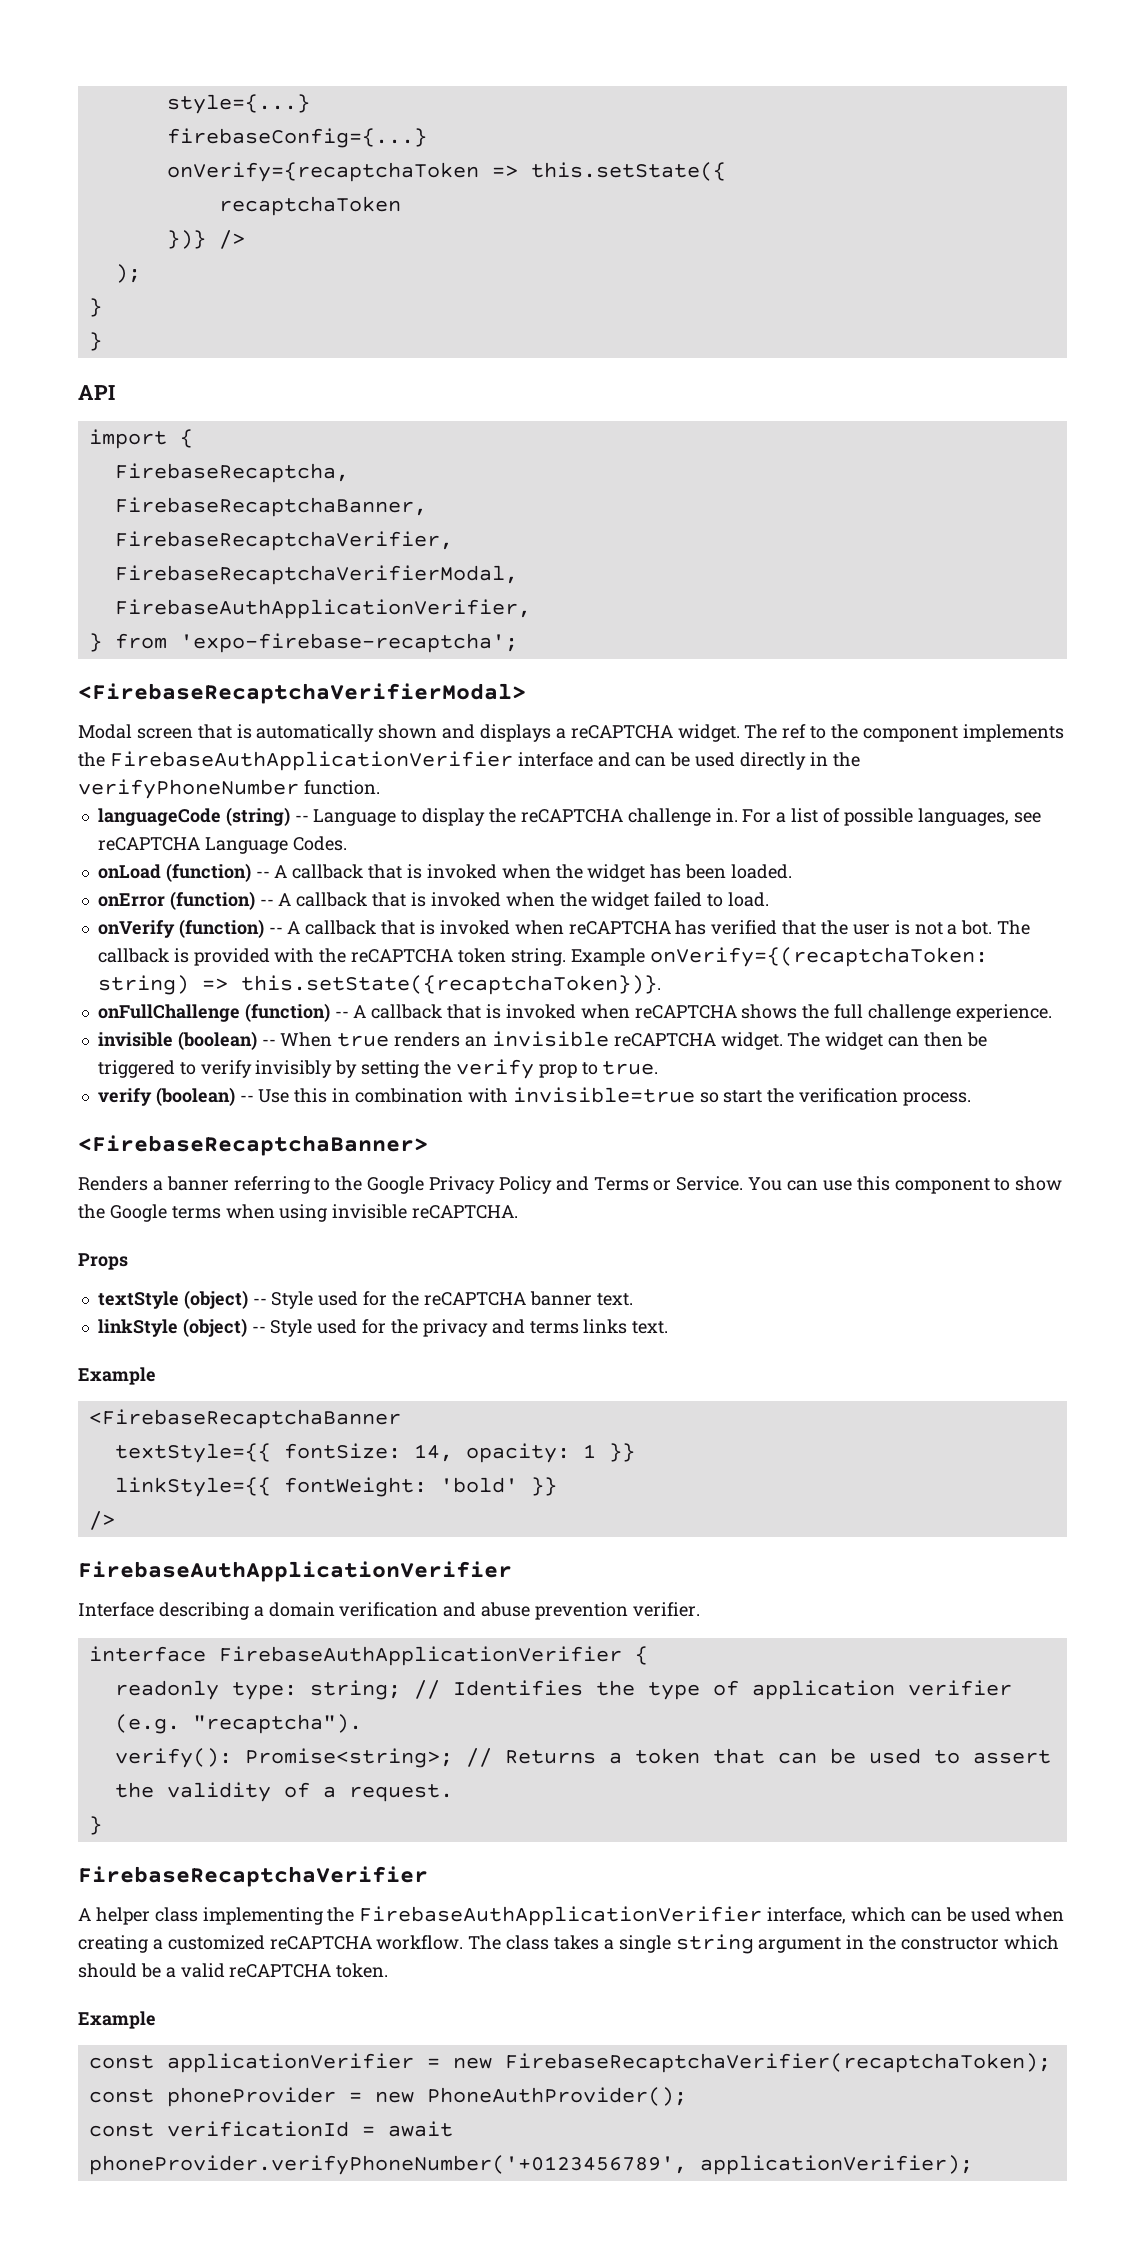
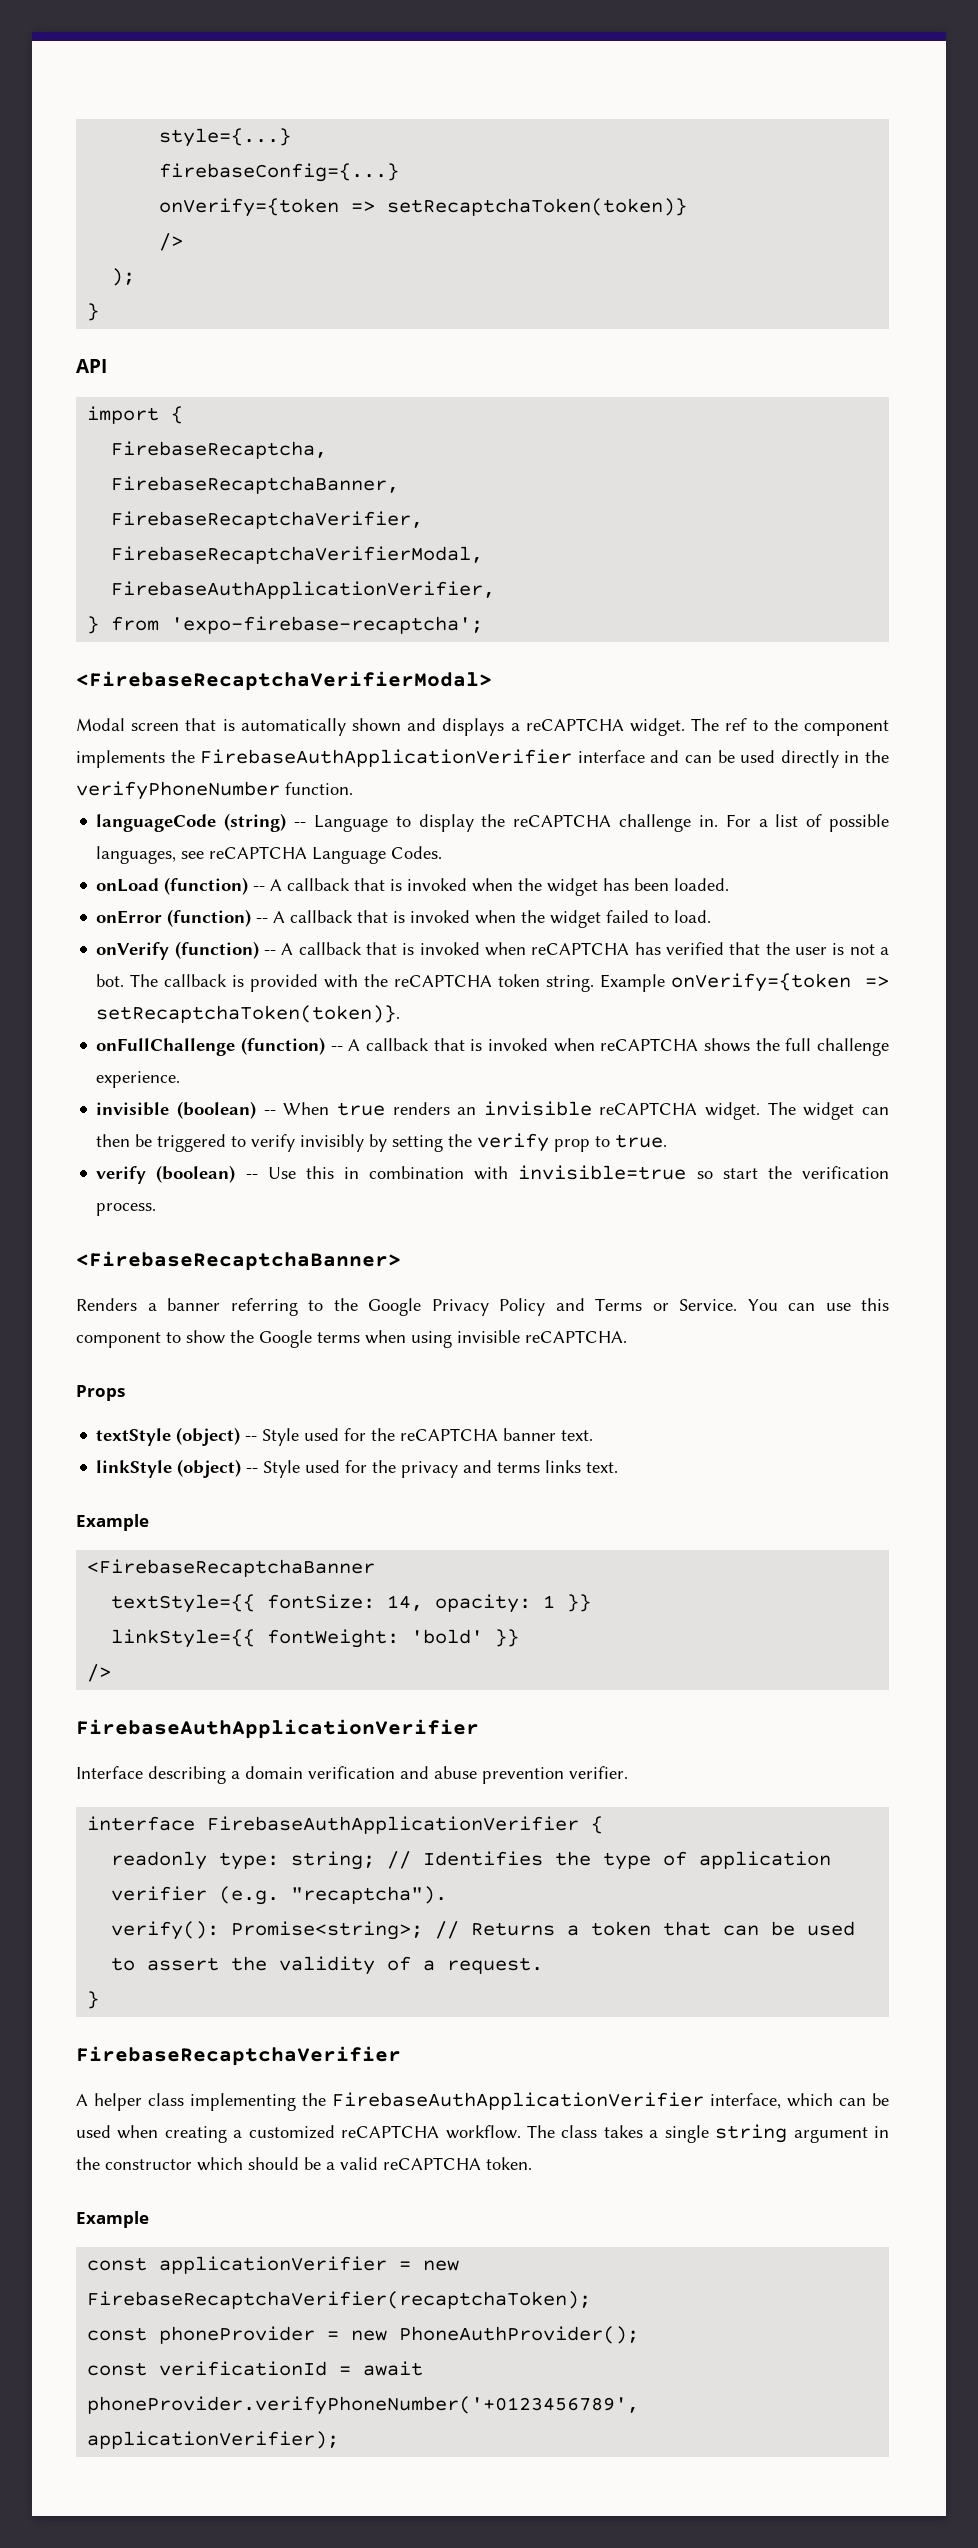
[166,162,726,182] [218,196,401,216] [166,230,206,249] onVerify={recaptchaToken => this.setState({ // recaptchaToken // })} -> [159,198,688,217] onVerify={token => setRecaptchaToken(token)} //
[88,332,102,351] // } -> (100, 312) none
[649,947,988,967] [97,975,661,995] onVerify={(recaptchaToken: string) => this.setState({recaptchaToken})}. -> [670,973,889,992] [96,1005,401,1023] onVerify={token => setRecaptchaToken(token)}.

